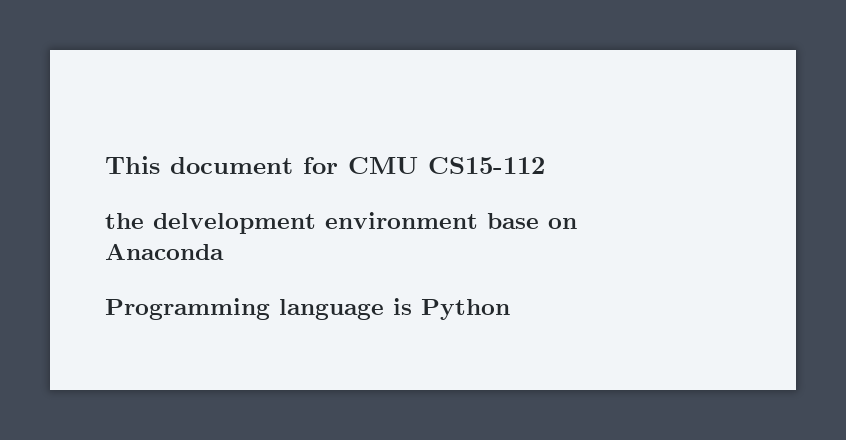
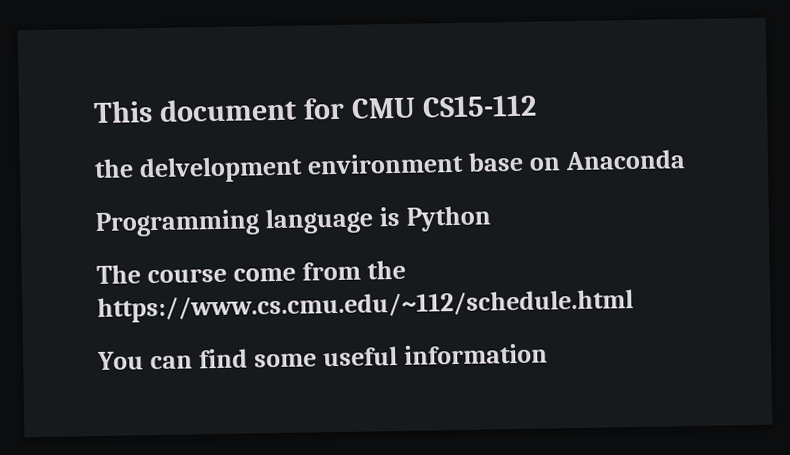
(510, 309) none -> [96,259,407,285] [97,289,634,323] [97,343,549,371] // The course come from the https://www.cs.cmu.edu/~112/schedule.html // You can find some useful information

